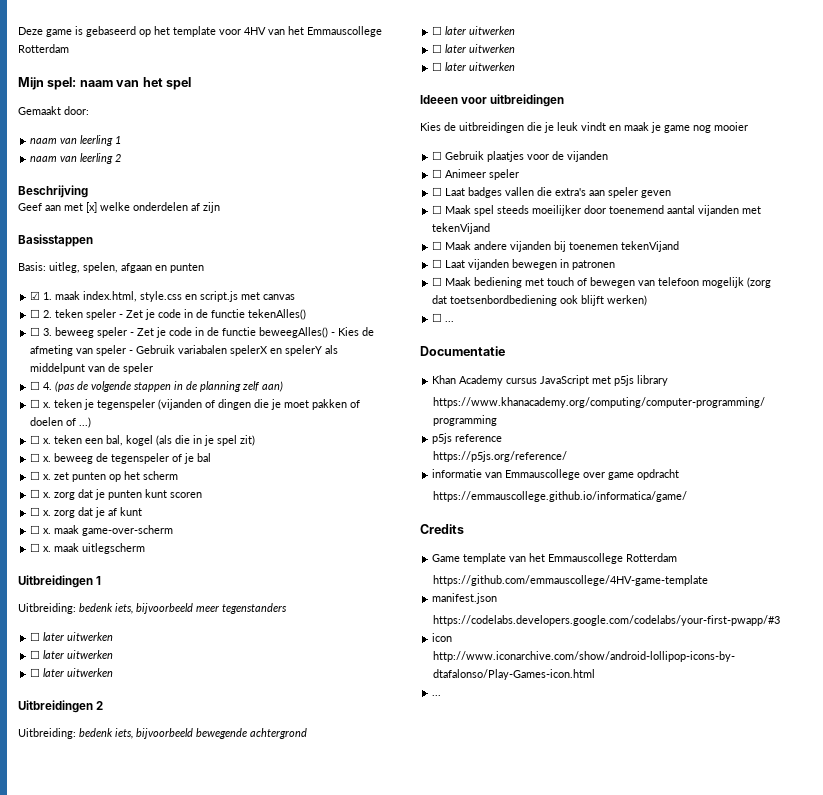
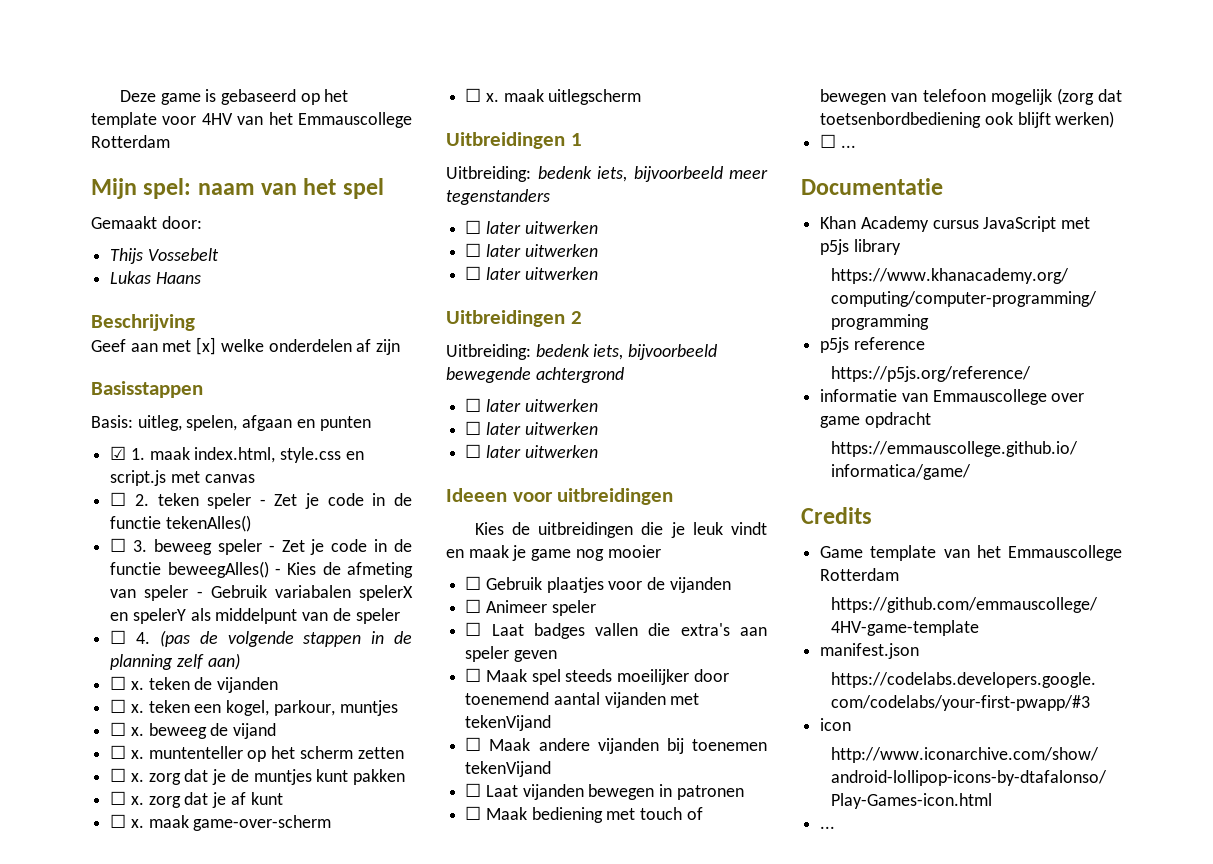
[30,135,122,146] [30,153,122,164] naam van leerling 1 // naam van leerling 2 -> [110,248,219,264] [110,271,201,284] Thijs Vossebelt // Lukas Haans
[84,399,361,410] [30,417,92,428] [30,435,256,446] je tegenspeler (vijanden of dingen die je moet pakken of doelen of ...) // ☐ x. teken een bal, kogel (als die in je spel zit) -> [194,677,279,693] [110,699,398,716] de vijanden // ☐ x. teken een kogel, parkour, muntjes
[111,453,212,464] [30,471,107,482] tegenspeler of je bal // ☐ x. zet punten -> [233,723,277,739] [110,745,243,759] vijand // ☐ x. muntenteller
[30,489,203,500] // ☐ x. zorg dat je punten kunt scoren -> [357,747,404,759] [110,768,406,785] zetten // ☐ x. zorg dat je de muntjes kunt pakken

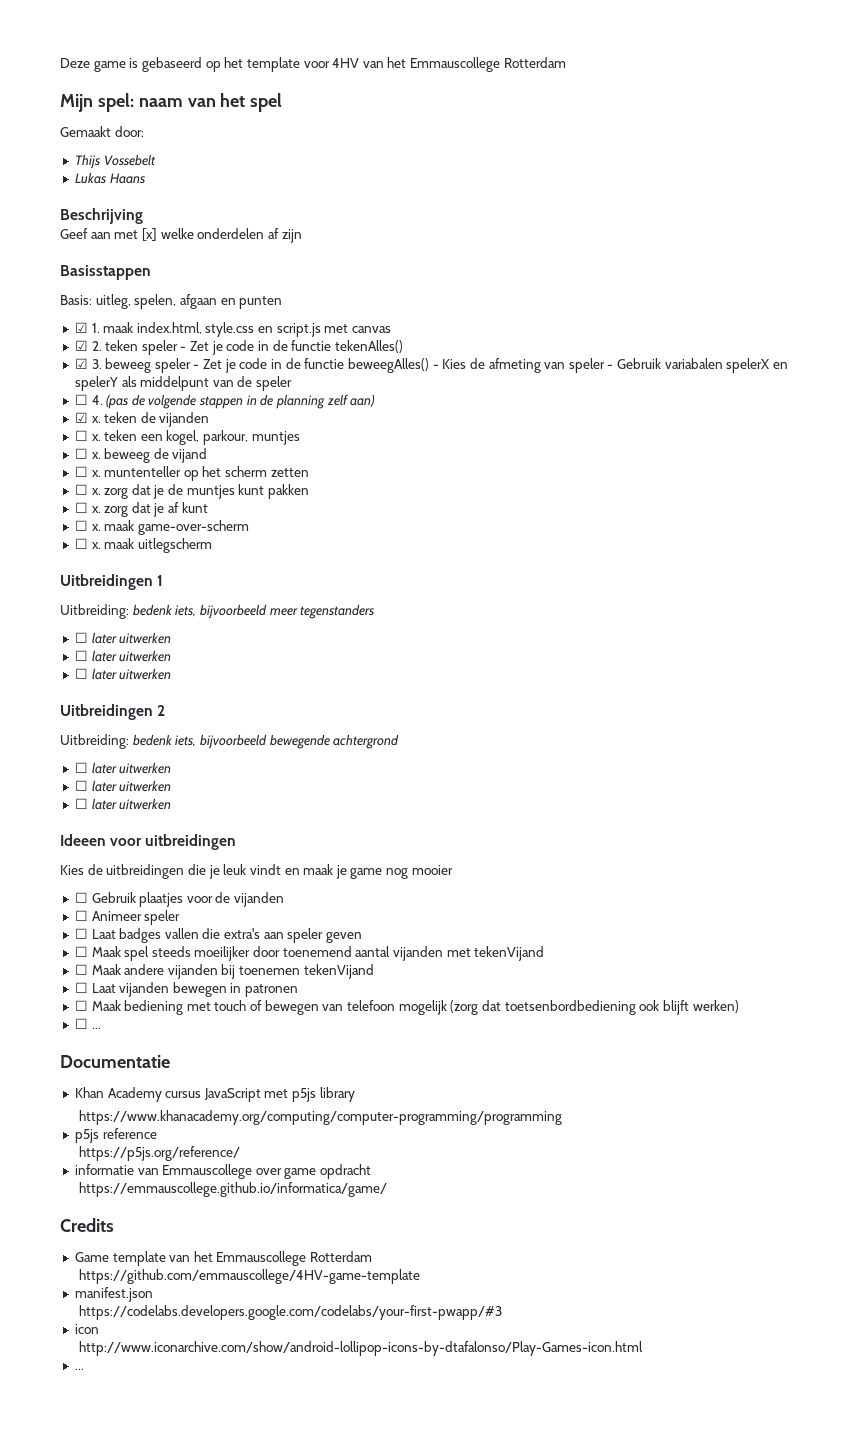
[110,492,127,506] ☐ -> [74,340,88,351] ☑
[110,538,127,552] ☐ -> [74,358,88,369] ☑
[110,676,127,690] ☐ -> [74,412,88,423] ☑

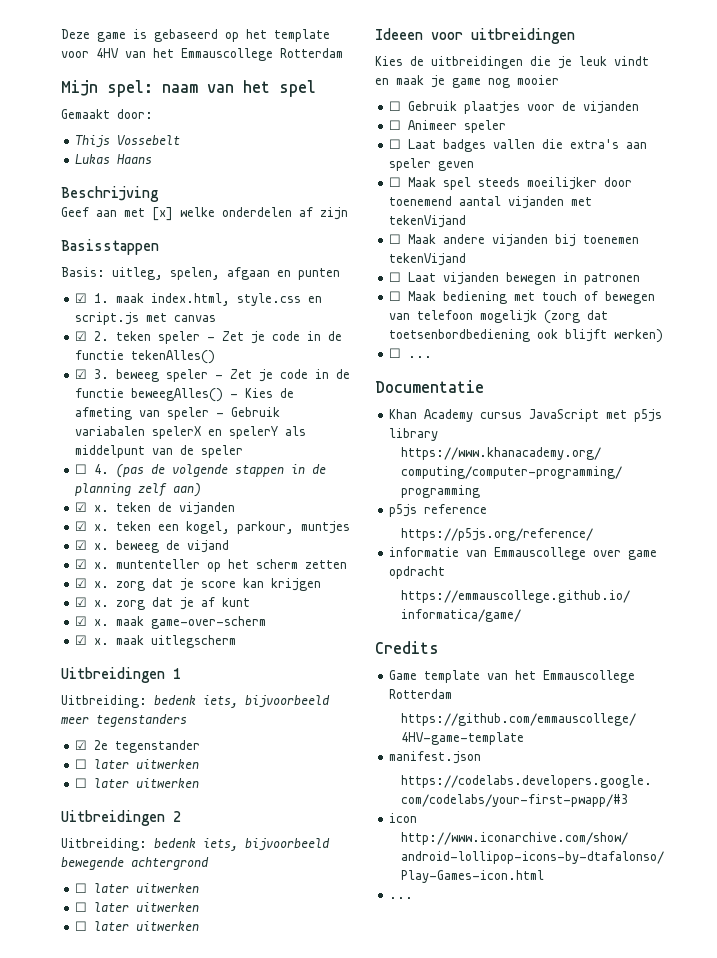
[74,430,88,441] ☐ -> [75,521,88,531] ☑
[74,448,88,459] ☐ -> [75,540,88,550] ☑
[74,466,88,477] ☐ -> [75,559,88,569] ☑
[74,484,310,499] [74,502,88,513] ☐ x. zorg dat je de muntjes kunt pakken // ☐ -> [75,578,322,591] [75,597,88,607] ☑ x. zorg dat je score kan krijgen // ☑
[74,520,88,531] ☐ -> [75,616,88,626] ☑
[74,538,88,549] ☐ -> [75,635,88,645] ☑
[74,632,172,644] ☐ later uitwerken -> [75,740,201,753] ☑ 2e tegenstander

